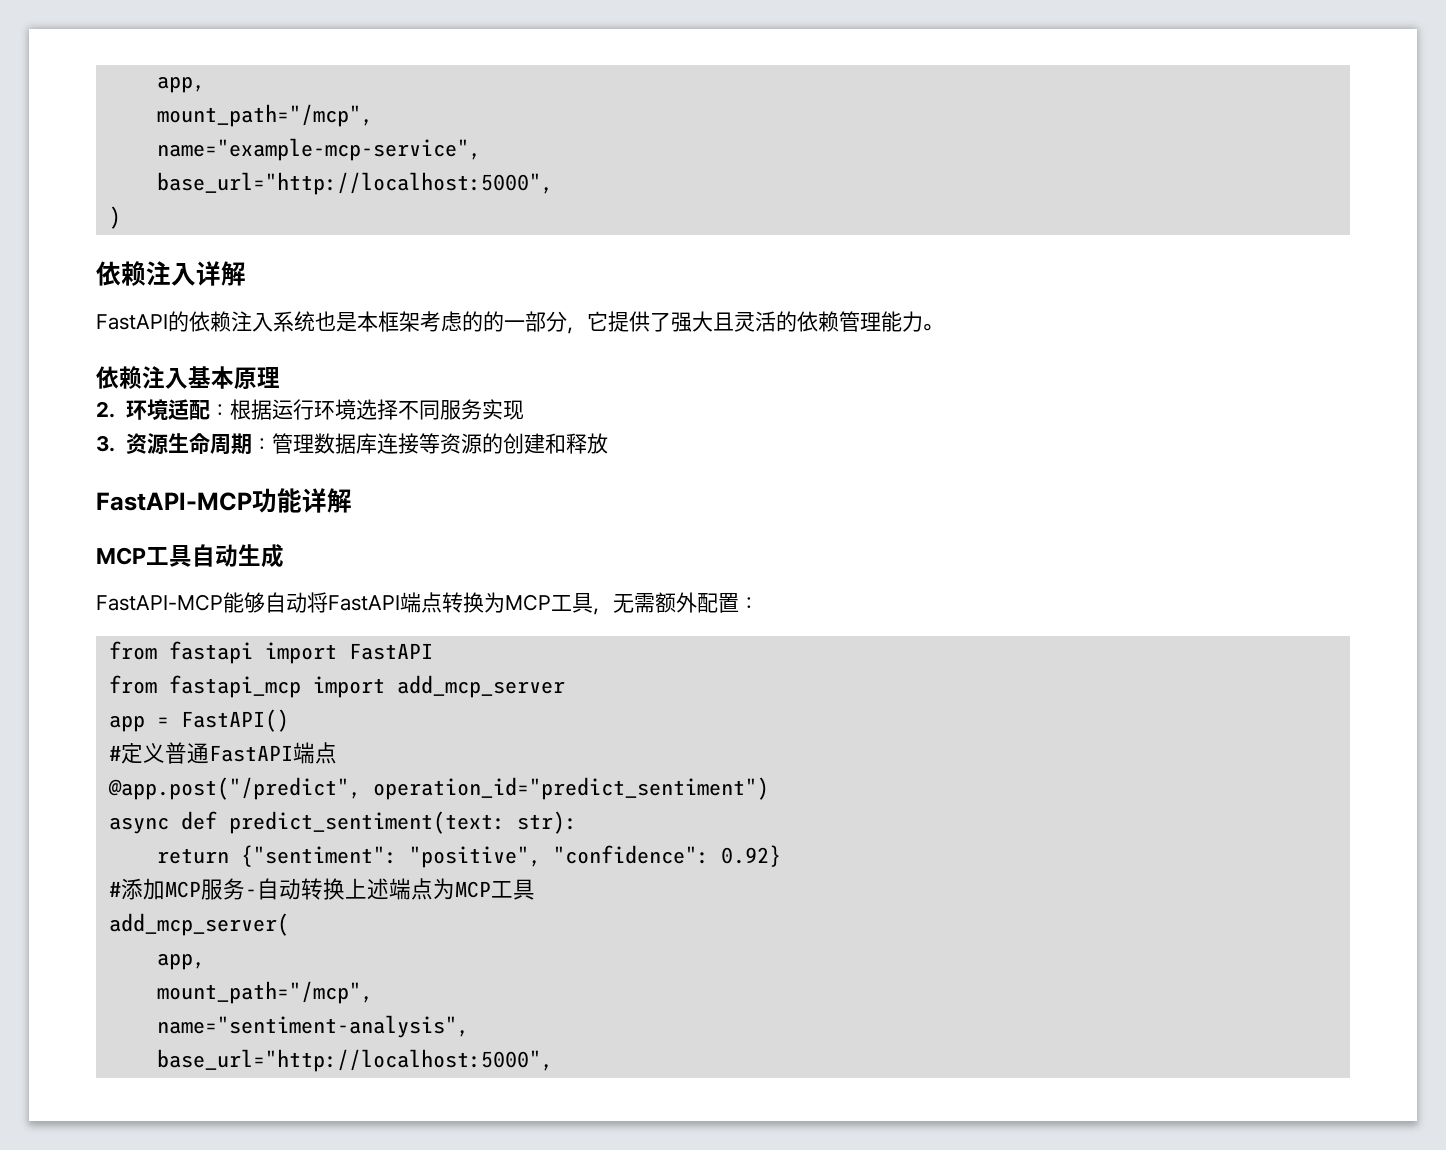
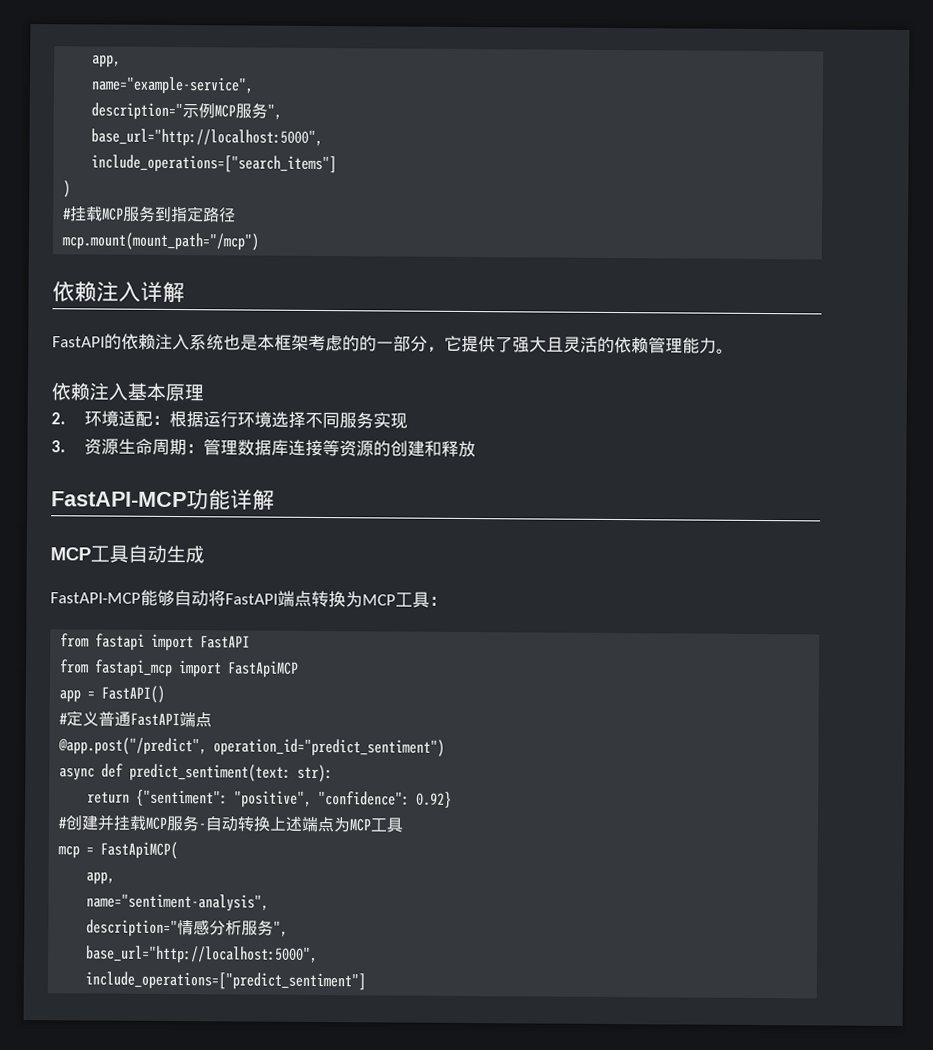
[156,76,205,93] [156,104,373,127] [156,138,481,161] [156,172,553,195] app, // mount_path="/mcp", // name="example-mcp-service", // base_url="http://localhost:5000", -> [92,54,122,68] [91,76,255,95] [91,102,283,121] [91,128,324,148] [91,154,338,174] app, // name="example-service", // description="示例MCP服务", // base_url="http://localhost:5000", // include_operations=["search_items"]
(121, 217) none -> [63,205,237,223] [62,232,260,251] // #挂载MCP服务到指定路径 // mcp.mount(mount_path="/mcp")
[593,592,739,615] ，无需额外配置 -> (430, 599) none
[396,675,565,698] add_mcp_server -> [227,660,300,678] FastApiMCP
[120,878,165,900] 添加 -> [65,814,148,831] 创建并挂载
[108,913,289,936] [156,953,205,970] [156,981,373,1004] add_mcp_server( // app, // mount_path="/mcp", -> [58,841,179,860] [86,871,116,885] mcp = FastApiMCP( // app,
[156,1049,553,1072] // base_url="http://localhost:5000", -> [86,919,289,938] [86,945,319,964] [85,971,367,991] // description="情感分析服务", // base_url="http://localhost:5000", // include_operations=["predict_sentiment"]

